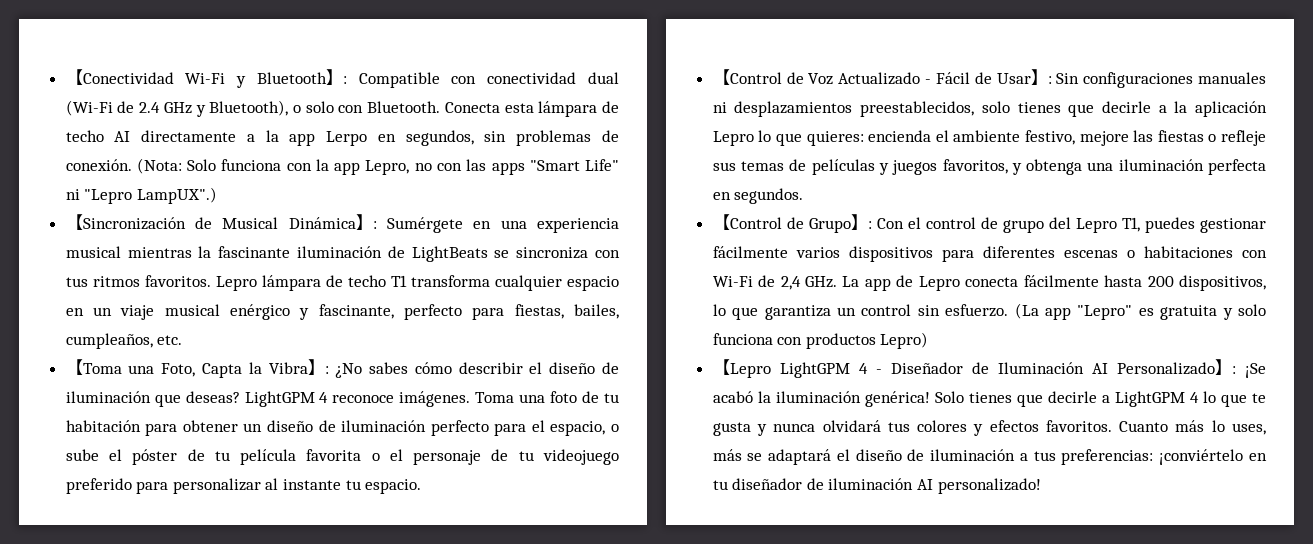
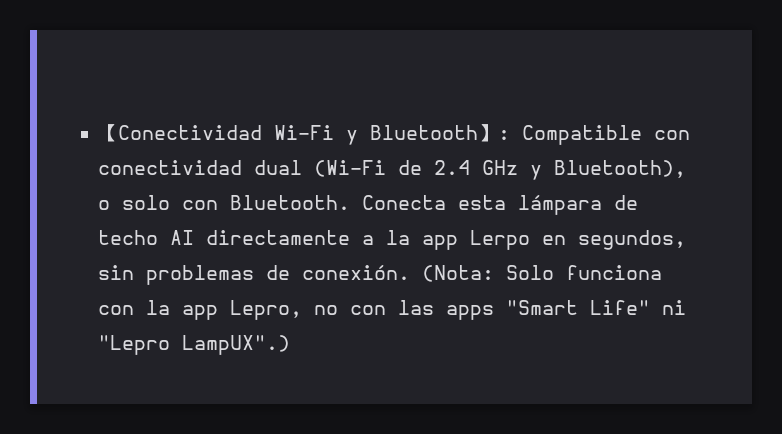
[65,214,619,233] [65,246,620,262] [65,275,619,291] [65,304,619,320] [65,333,183,349] [65,359,619,378] [65,391,619,407] [65,420,619,436] [65,449,619,465] [65,478,422,494] [712,69,1266,88] [712,101,1267,117] [712,130,1266,146] [712,159,1266,175] [712,188,804,204] [712,214,1266,233] [712,246,1267,262] [712,275,1266,291] [712,303,1266,320] [712,332,929,349] [712,359,1266,378] [712,391,1266,407] [712,420,1266,436] [712,449,1267,465] [712,478,1041,494] // 【Sincronización de Musical Dinámica】: Sumérgete en una experiencia musical mientras la fascinante iluminación de LightBeats se sincroniza con tus ritmos favoritos. Lepro lámpara de techo T1 transforma cualquier espacio en un viaje musical enérgico y fascinante, perfecto para fiestas, bailes, cumpleaños, etc. // 【Toma una Foto, Capta la Vibra】: ¿No sabes cómo describir el diseño de iluminación que deseas? LightGPM 4 reconoce imágenes. Toma una foto de tu habitación para obtener un diseño de iluminación perfecto para el espacio, o sube el póster de tu película favorita o el personaje de tu videojuego preferido para personalizar al instante tu espacio. // 【Control de Voz Actualizado - Fácil de Usar】: Sin configuraciones manuales ni desplazamientos preestablecidos, solo tienes que decirle a la aplicación Lepro lo que quieres: encienda el ambiente festivo, mejore las fiestas o refleje sus temas de películas y juegos favoritos, y obtenga una iluminación perfecta en segundos. // 【Control de Grupo】: Con el control de grupo del Lepro T1, puedes gestionar fácilmente varios dispositivos para diferentes escenas o habitaciones con Wi-Fi de 2,4 GHz. La app de Lepro conecta fácilmente hasta 200 dispositivos, lo que garantiza un control sin esfuerzo. (La app "Lepro" es gratuita y solo funciona con productos Lepro) // 【Lepro LightGPM 4 - Diseñador de Iluminación AI Personalizado】: ¡Se acabó la iluminación genérica! Solo tienes que decirle a LightGPM 4 lo que te gusta y nunca olvidará tus colores y efectos favoritos. Cuanto más lo uses, más se adaptará el diseño de iluminación a tus preferencias: ¡conviértelo en tu diseñador de iluminación AI personalizado! -> (291, 345) none

